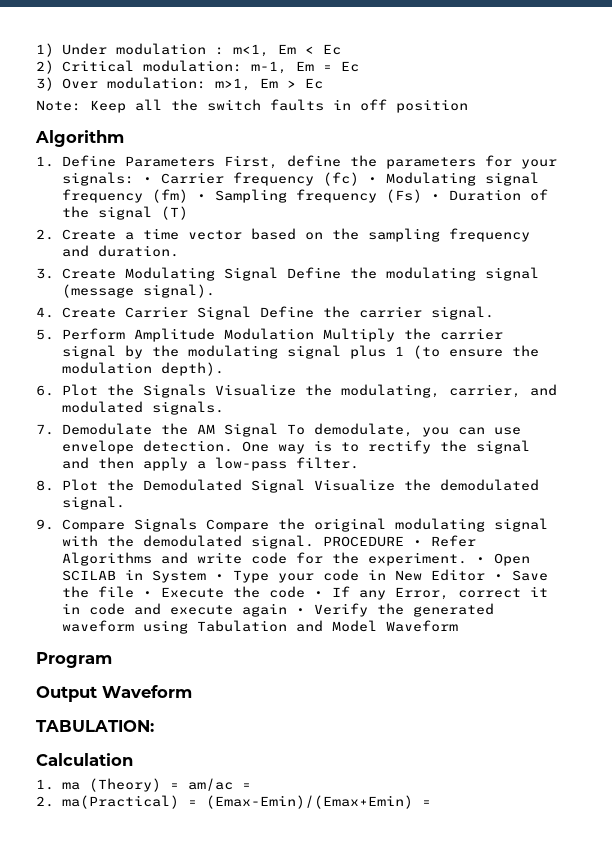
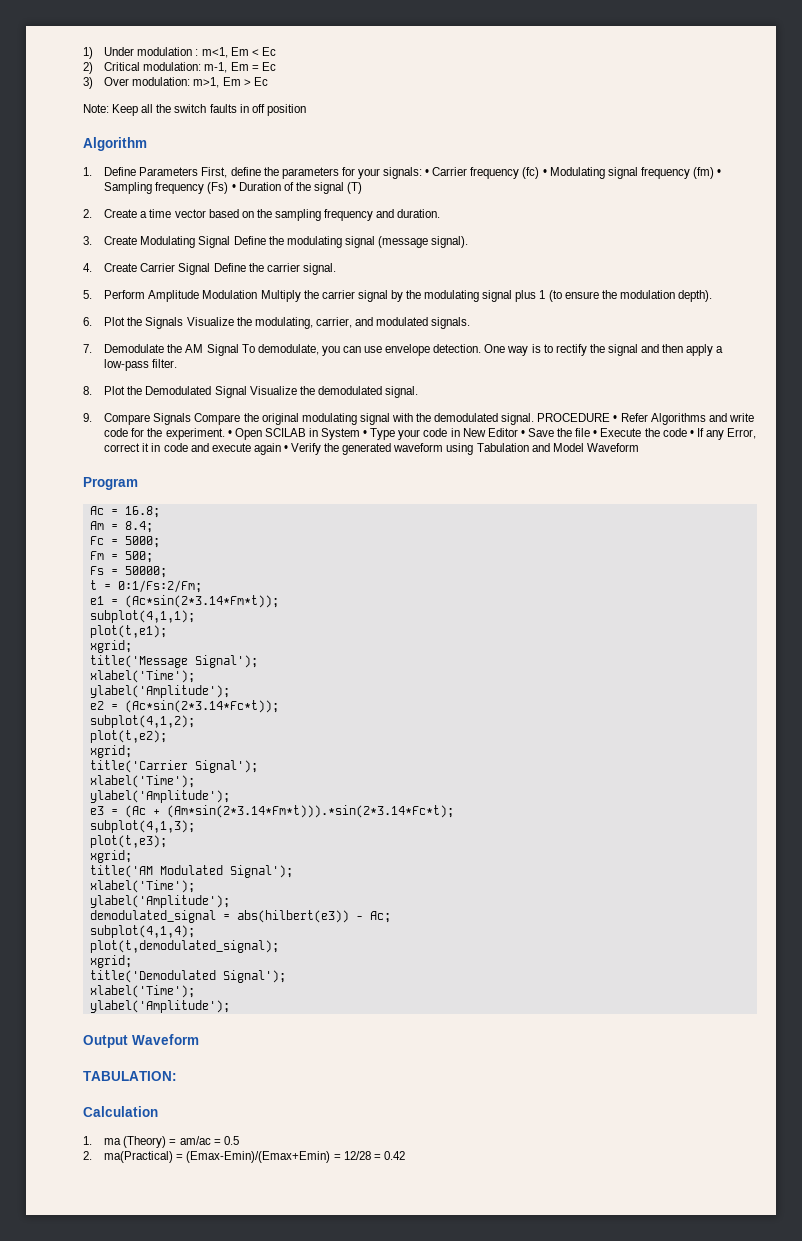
(112, 660) none -> [89,506,160,518] [89,521,153,533] [89,536,160,548] [89,551,153,563] [89,566,167,578] [89,580,202,593] [89,595,279,608] [89,610,195,623] [89,625,167,638] [89,640,132,653] [89,655,258,668] [89,670,195,683] [89,685,230,698] [89,700,279,713] [89,715,195,728] [89,730,167,743] [89,745,132,758] [89,760,258,773] [89,775,195,788] [89,790,230,803] [89,805,454,818] [89,820,195,833] [89,835,167,848] [89,850,132,863] [89,865,293,878] [89,880,195,893] [89,895,230,908] [89,910,391,923] [89,925,195,938] [89,940,279,953] [89,955,132,968] [89,970,286,983] [89,985,195,998] [89,1000,230,1013] // Ac = 16.8; // Am = 8.4; // Fc = 5000; // Fm = 500; // Fs = 50000; // t = 0:1/Fs:2/Fm; // e1 = (Ac*sin(2*3.14*Fm*t)); // subplot(4,1,1); // plot(t,e1); // xgrid; // title('Message Signal'); // xlabel('Time'); // ylabel('Amplitude'); // e2 = (Ac*sin(2*3.14*Fc*t)); // subplot(4,1,2); // plot(t,e2); // xgrid; // title('Carrier Signal'); // xlabel('Time'); // ylabel('Amplitude'); // e3 = (Ac + (Am*sin(2*3.14*Fm*t))).*sin(2*3.14*Fc*t); // subplot(4,1,3); // plot(t,e3); // xgrid; // title('AM Modulated Signal'); // xlabel('Time'); // ylabel('Amplitude'); // demodulated_signal = abs(hilbert(e3)) - Ac; // subplot(4,1,4); // plot(t,demodulated_signal); // xgrid; // title('Demodulated Signal'); // xlabel('Time'); // ylabel('Amplitude');
(251, 786) none -> [223,1136,239,1145] 0.5
(431, 803) none -> [343,1151,405,1160] 12/28 = 0.42

